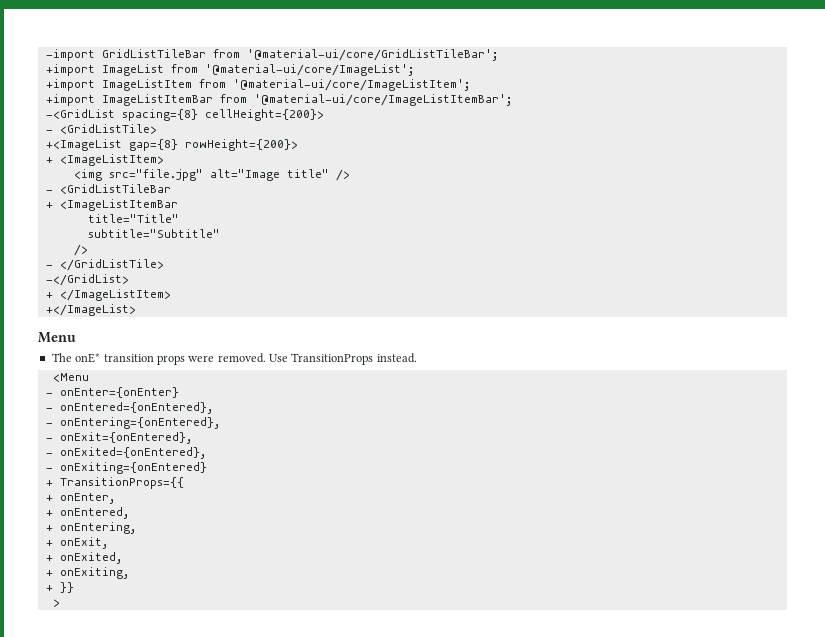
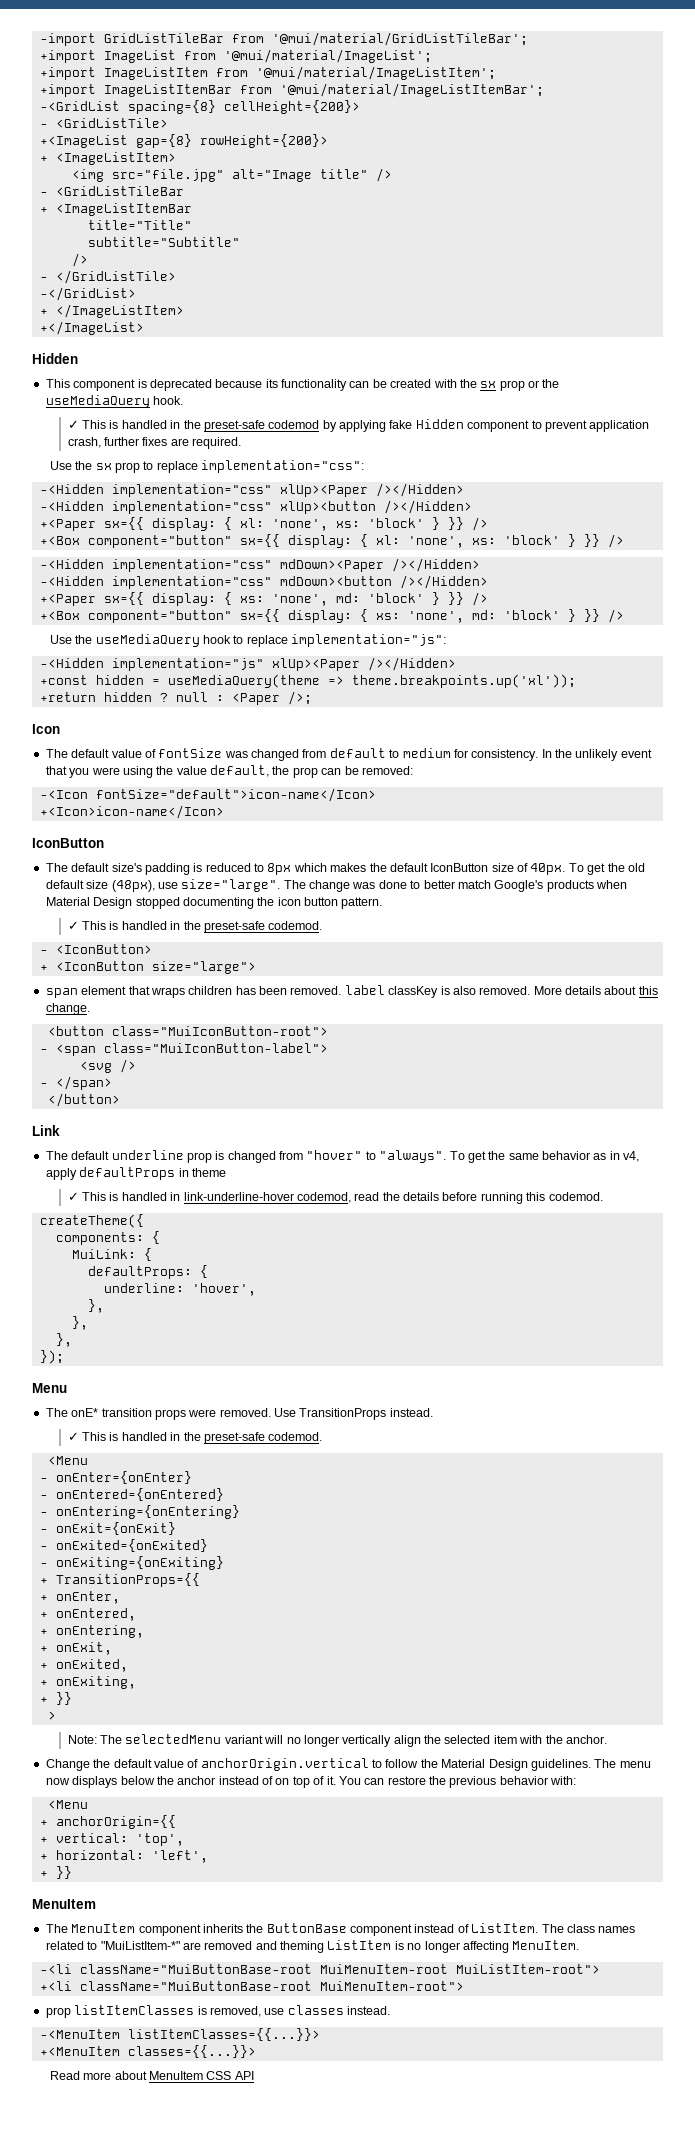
[246,49,498,61] '@material-ui/core/GridListTileBar'; -> [271,32,528,46] '@mui/material/GridListTileBar';
[204,64,414,76] '@material-ui/core/ImageList'; -> [223,49,432,63] '@mui/material/ImageList';
[232,79,470,91] '@material-ui/core/ImageListItem'; -> [255,66,496,80] '@mui/material/ImageListItem';
[253,94,512,106] '@material-ui/core/ImageListItemBar'; -> [279,83,544,97] '@mui/material/ImageListItemBar';
(136, 310) none -> [32,353,78,364] [45,379,560,391] [45,395,184,408] [67,419,650,432] [67,437,242,449] [49,460,365,473] [39,483,464,497] [39,500,472,514] [39,517,488,531] [39,534,624,548] [39,558,480,572] [39,575,488,589] [39,592,488,606] [39,609,624,623] [49,634,447,647] [39,657,456,671] [39,674,576,688] [39,691,312,705] [32,724,60,734] [45,748,652,761] [45,765,413,778] [39,788,376,802] [39,805,224,819] [32,838,104,848] [45,863,645,875] [45,879,627,892] [45,897,383,909] [67,921,323,933] [39,944,152,954] [39,961,256,974] [45,985,658,998] [45,1003,90,1015] [47,1026,328,1036] [39,1043,328,1056] [79,1059,136,1073] [39,1076,112,1090] [47,1093,120,1107] [32,1125,60,1136] [45,1150,640,1163] [45,1167,226,1180] [67,1192,603,1204] [39,1214,144,1228] [55,1231,160,1245] [71,1248,152,1261] [87,1265,208,1279] [103,1283,256,1296] [87,1299,104,1313] [71,1316,88,1330] [55,1333,72,1347] [39,1350,64,1364] // Hidden // This component is deprecated because its functionality can be created with the sx prop or the useMediaQuery hook. // ✓ This is handled in the preset-safe codemod by applying fake Hidden component to prevent application crash, further fixes are required. // Use the sx prop to replace implementation="css": // -<Hidden implementation="css" xlUp><Paper /></Hidden> // -<Hidden implementation="css" xlUp><button /></Hidden> // +<Paper sx={{ display: { xl: 'none', xs: 'block' } }} /> // +<Box component="button" sx={{ display: { xl: 'none', xs: 'block' } }} /> // -<Hidden implementation="css" mdDown><Paper /></Hidden> // -<Hidden implementation="css" mdDown><button /></Hidden> // +<Paper sx={{ display: { xs: 'none', md: 'block' } }} /> // +<Box component="button" sx={{ display: { xs: 'none', md: 'block' } }} /> // Use the useMediaQuery hook to replace implementation="js": // -<Hidden implementation="js" xlUp><Paper /></Hidden> // +const hidden = useMediaQuery(theme => theme.breakpoints.up('xl')); // +return hidden ? null : <Paper />; // Icon // The default value of fontSize was changed from default to medium for consistency. In the unlikely event that you were using the value default, the prop can be removed: // -<Icon fontSize="default">icon-name</Icon> // +<Icon>icon-name</Icon> // IconButton // The default size's padding is reduced to 8px which makes the default IconButton size of 40px. To get the old default size (48px), use size="large". The change was done to better match Google's products when Material Design stopped documenting the icon button pattern. // ✓ This is handled in the preset-safe codemod. // - <IconButton> // + <IconButton size="large"> // span element that wraps children has been removed. label classKey is also removed. More details about this change. // <button class="MuiIconButton-root"> // - <span class="MuiIconButton-label"> // <svg /> // - </span> // </button> // Link // The default underline prop is changed from "hover" to "always". To get the same behavior as in v4, apply defaultProps in theme // ✓ This is handled in link-underline-hover codemod, read the details before running this codemod. // createTheme({ // components: { // MuiLink: { // defaultProps: { // underline: 'hover', // }, // }, // }, // });
(417, 358) none -> [67,1432,323,1444] // ✓ This is handled in the preset-safe codemod.
[59,402,213,414] [45,417,220,429] [45,432,192,444] [45,447,206,459] [45,462,207,474] onEntered={onEntered}, // - onEntering={onEntered}, // - onExit={onEntered}, // - onExited={onEntered}, // - onExiting={onEntered} -> [55,1488,224,1501] [39,1505,240,1519] [39,1522,176,1535] [39,1539,208,1552] [39,1556,224,1570] onEntered={onEntered} // - onEntering={onEntering} // - onExit={onExit} // - onExited={onExited} // - onExiting={onExiting}
(60, 603) none -> [67,1734,607,1747] [45,1758,651,1771] [45,1776,577,1788] [47,1800,88,1809] [39,1815,176,1829] [39,1833,184,1846] [39,1850,208,1863] [39,1866,72,1879] [32,1899,96,1909] [45,1923,636,1936] [45,1940,580,1953] [39,1964,600,1974] [39,1981,464,1991] [45,2005,390,2018] [39,2028,320,2041] [39,2045,256,2058] [49,2071,254,2080] // Note: The selectedMenu variant will no longer vertically align the selected item with the anchor. // Change the default value of anchorOrigin.vertical to follow the Material Design guidelines. The menu now displays below the anchor instead of on top of it. You can restore the previous behavior with: // <Menu // + anchorOrigin={{ // + vertical: 'top', // + horizontal: 'left', // + }} // MenuItem // The MenuItem component inherits the ButtonBase component instead of ListItem. The class names related to "MuiListItem-*" are removed and theming ListItem is no longer affecting MenuItem. // -<li className="MuiButtonBase-root MuiMenuItem-root MuiListItem-root"> // +<li className="MuiButtonBase-root MuiMenuItem-root"> // prop listItemClasses is removed, use classes instead. // -<MenuItem listItemClasses={{...}}> // +<MenuItem classes={{...}}> // Read more about MenuItem CSS API

